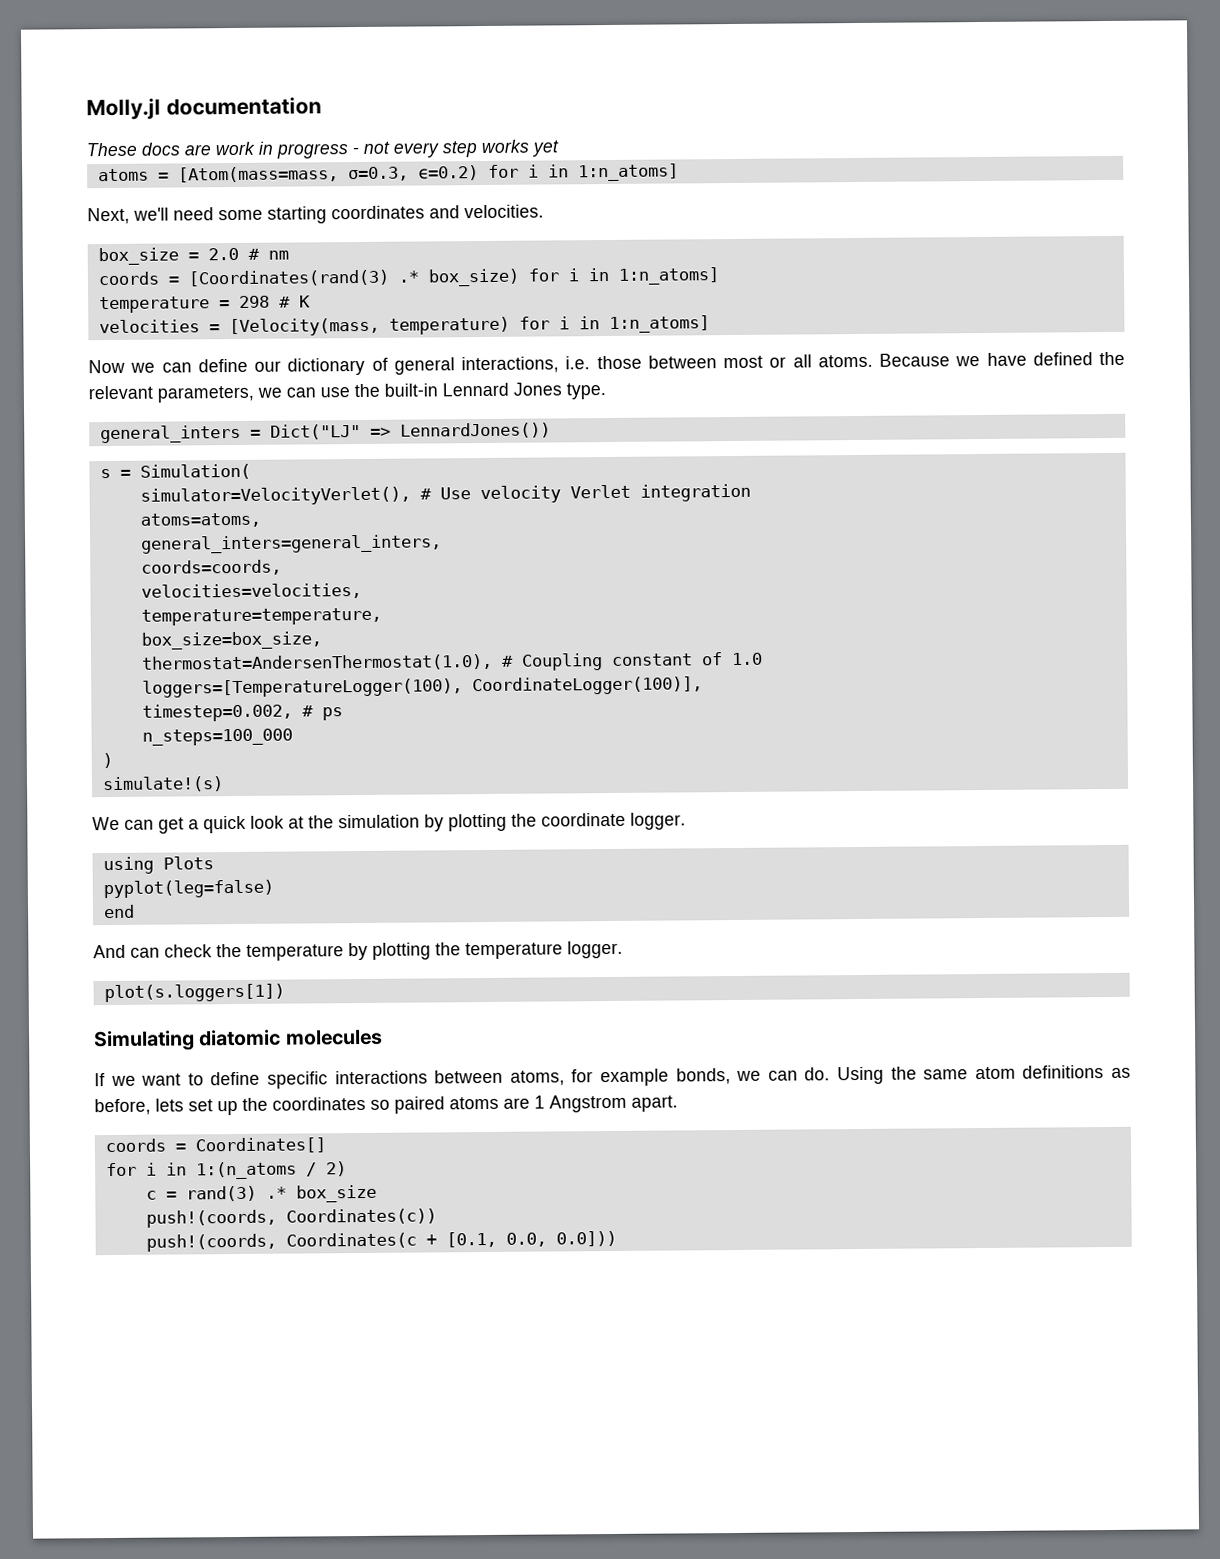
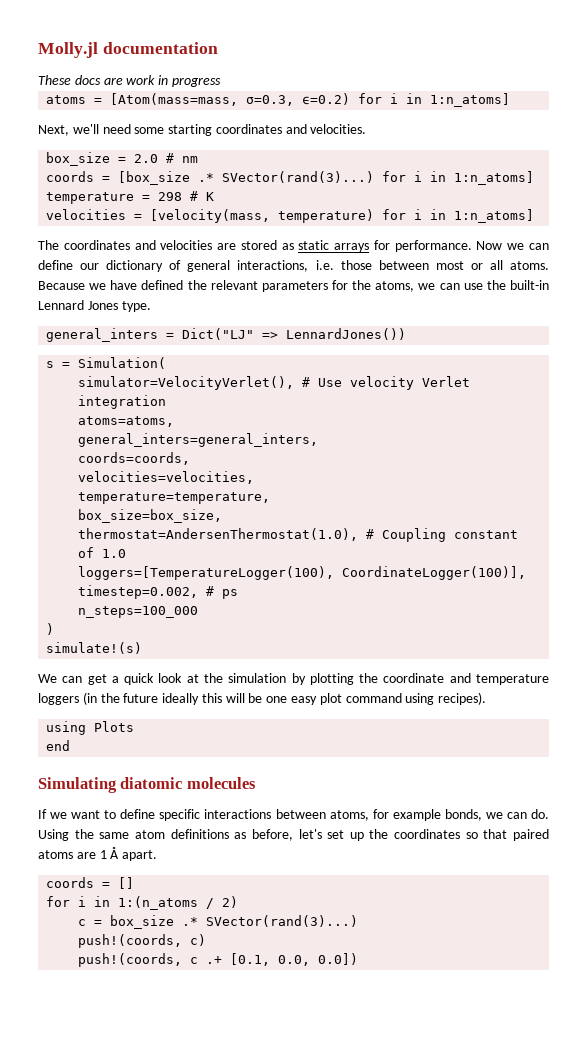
[352,139,559,158] - not every step works yet -> (221, 82) none
[187,268,520,287] [Coordinates(rand(3) .* box_size) -> [118,171,375,185] [box_size .* SVector(rand(3)...)
[228,317,380,337] [Velocity(mass, -> [150,209,271,223] [velocity(mass,
(710, 324) none -> [38,240,472,252] The coordinates and velocities are stored as static arrays for performance.
[157,385,254,403] parameters, -> [261,280,415,292] parameters for the atoms,
[630,812,686,830] logger. -> [449,673,549,685] [38,692,487,705] and temperature loggers (in the future ideally this will be one easy plot command using recipes).
[102,879,274,899] // pyplot(leg=false) -> (135, 726) none
[93,940,623,961] [103,983,285,1003] // And can check the temperature by plotting the temperature logger. // plot(s.loggers[1]) -> (71, 745) none
[155,1098,184,1112] lets -> [298,829,322,839] let's
(390, 1104) none -> [483,829,508,839] that
[549,1094,627,1113] Angstrom -> [110,847,120,859] Å
[194,1137,326,1154] Coordinates[] -> [118,877,135,889] []
[185,1184,377,1203] [145,1208,437,1228] [145,1232,437,1252] rand(3) .* box_size // push!(coords, Coordinates(c)) // push!(coords, Coordinates(c + -> [110,915,359,929] [78,934,207,948] [78,953,223,967] box_size .* SVector(rand(3)...) // push!(coords, c) // push!(coords, c .+
[555,1230,617,1247] 0.0])) -> [318,953,359,965] 0.0])

